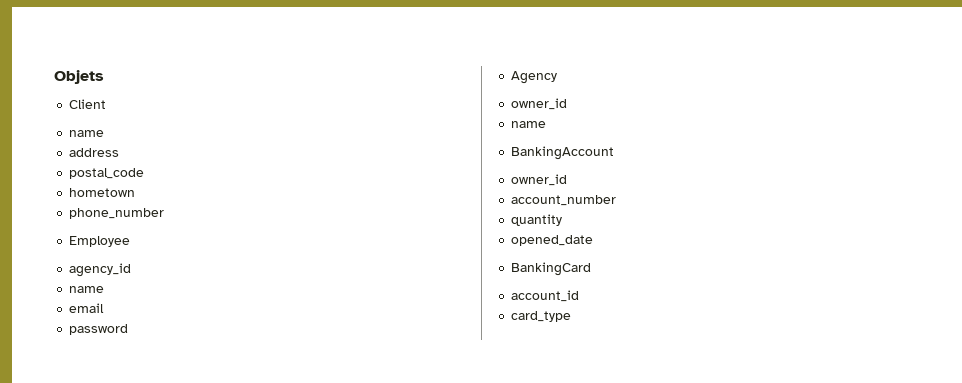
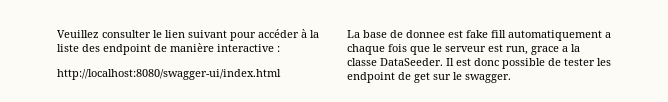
[54,70,104,84] [69,99,107,109] [69,130,105,137] [69,148,120,157] [69,168,145,179] [69,188,136,197] [69,208,165,219] [69,236,131,247] [69,263,132,277] [69,286,105,293] [69,303,105,313] [69,324,129,335] [511,71,558,84] [511,98,568,110] [511,121,547,128] [511,146,615,160] [511,174,568,186] [511,195,617,206] [511,214,563,226] [511,235,594,246] [511,262,592,276] [511,290,580,302] [511,311,572,322] Objets // Client // name // address // postal_code // hometown // phone_number // Employee // agency_id // name // email // password // Agency // owner_id // name // BankingAccount // owner_id // account_number // quantity // opened_date // BankingCard // account_id // card_type -> [57,29,319,41] [57,43,280,55] [57,69,281,80] [347,30,611,41] [347,44,580,55] [347,58,611,69] [347,72,511,83] Veuillez consulter le lien suivant pour accéder à la liste des endpoint de manière interactive : // http://localhost:8080/swagger-ui/index.html // La base de donnee est fake fill automatiquement a chaque fois que le serveur est run, grace a la classe DataSeeder. Il est donc possible de tester les endpoint de get sur le swagger.

